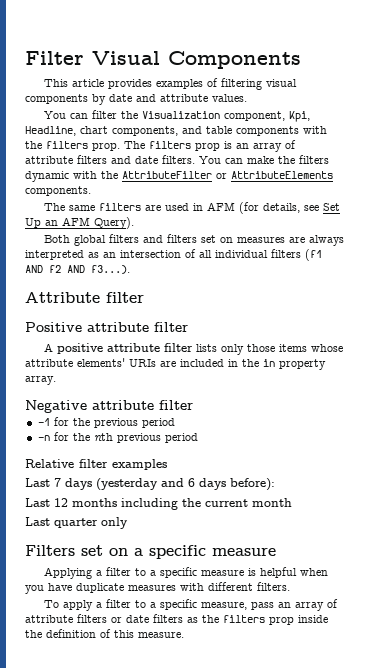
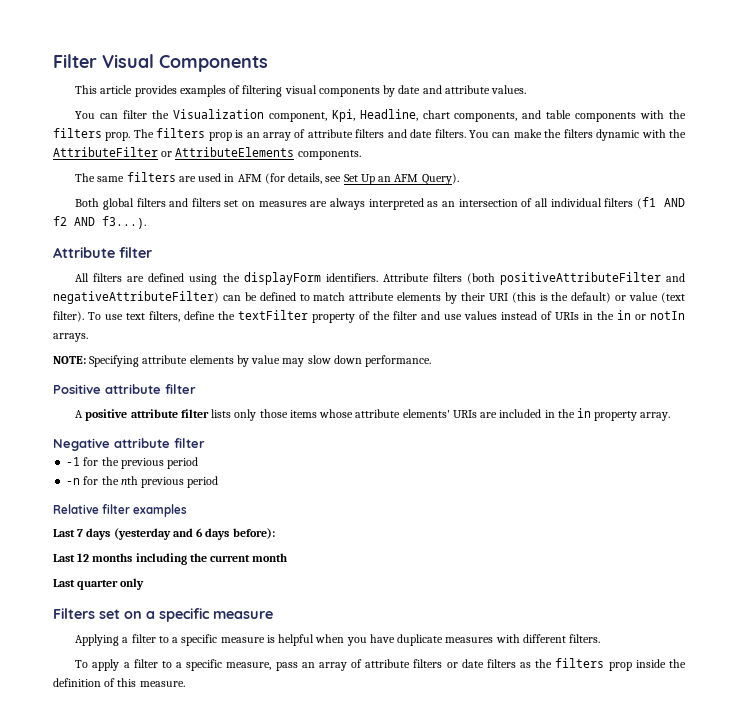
(144, 297) none -> [75,272,685,285] [53,291,685,304] [53,310,685,323] [53,333,88,342] [53,355,432,367] // All filters are defined using the displayForm identifiers. Attribute filters (both positiveAttributeFilter and negativeAttributeFilter) can be defined to match attribute elements by their URI (this is the default) or value (text filter). To use text filters, define the textFilter property of the filter and use values instead of URIs in the in or notIn arrays. // NOTE: Specifying attribute elements by value may slow down performance.

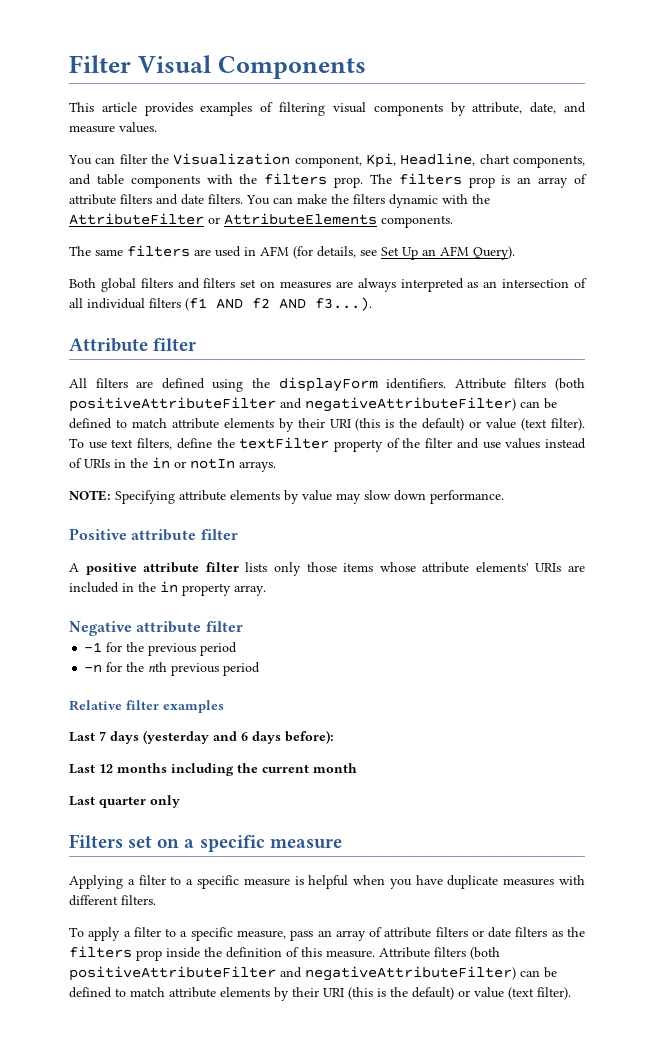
[398,85,490,94] date and attribute -> [472,102,586,114] [69,125,115,133] attribute, date, and measure
(185, 684) none -> [379,947,500,960] [69,966,557,981] [69,987,571,1001] Attribute filters (both positiveAttributeFilter and negativeAttributeFilter) can be defined to match attribute elements by their URI (this is the default) or value (text filter).

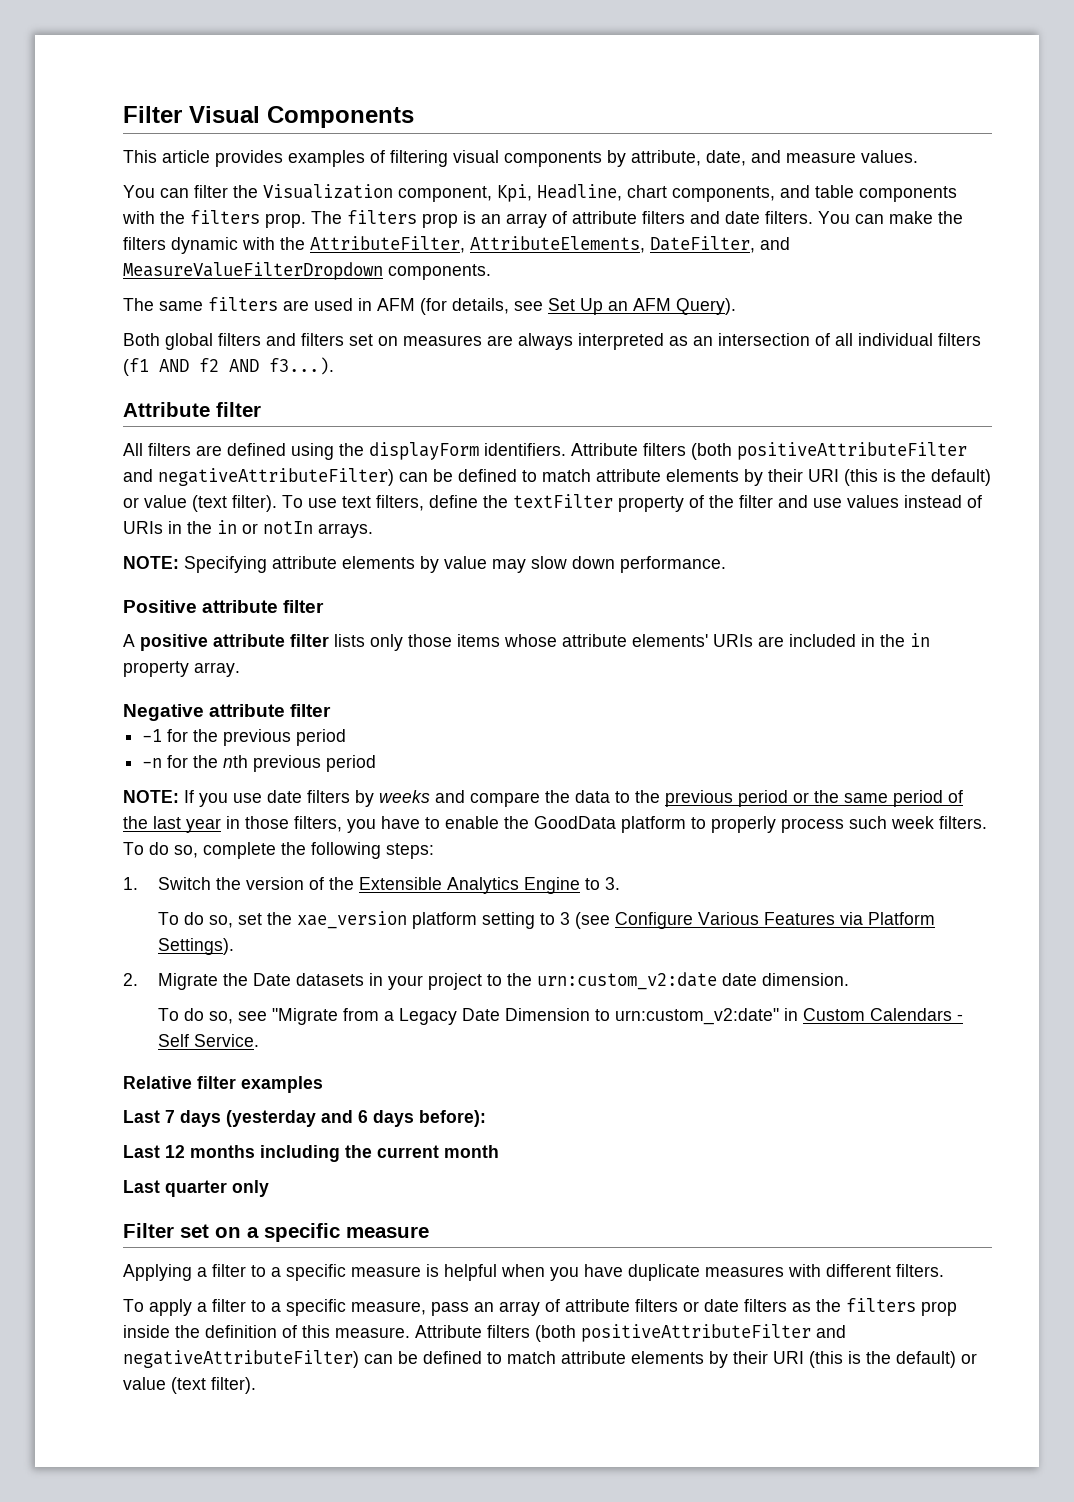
[69,213,377,225] AttributeFilter or AttributeElements -> [310,236,790,253] [123,262,383,280] AttributeFilter, AttributeElements, DateFilter, and MeasureValueFilterDropdown
(261, 669) none -> [123,790,963,807] [123,816,987,833] [123,842,434,859] [123,877,620,894] [157,911,935,929] [157,938,234,955] [123,972,849,990] [157,1008,963,1025] [157,1034,259,1047] // NOTE: If you use date filters by weeks and compare the data to the previous period or the same period of the last year in those filters, you have to enable the GoodData platform to properly process such week filters. To do so, complete the following steps: // 1. Switch the version of the Extensible Analytics Engine to 3. // To do so, set the xae_version platform setting to 3 (see Configure Various Features via Platform Settings). // 2. Migrate the Date datasets in your project to the urn:custom_v2:date date dimension. // To do so, see "Migrate from a Legacy Date Dimension to urn:custom_v2:date" in Custom Calendars - Self Service.
[69,834,123,848] Filters -> [123,1223,174,1238] Filter

